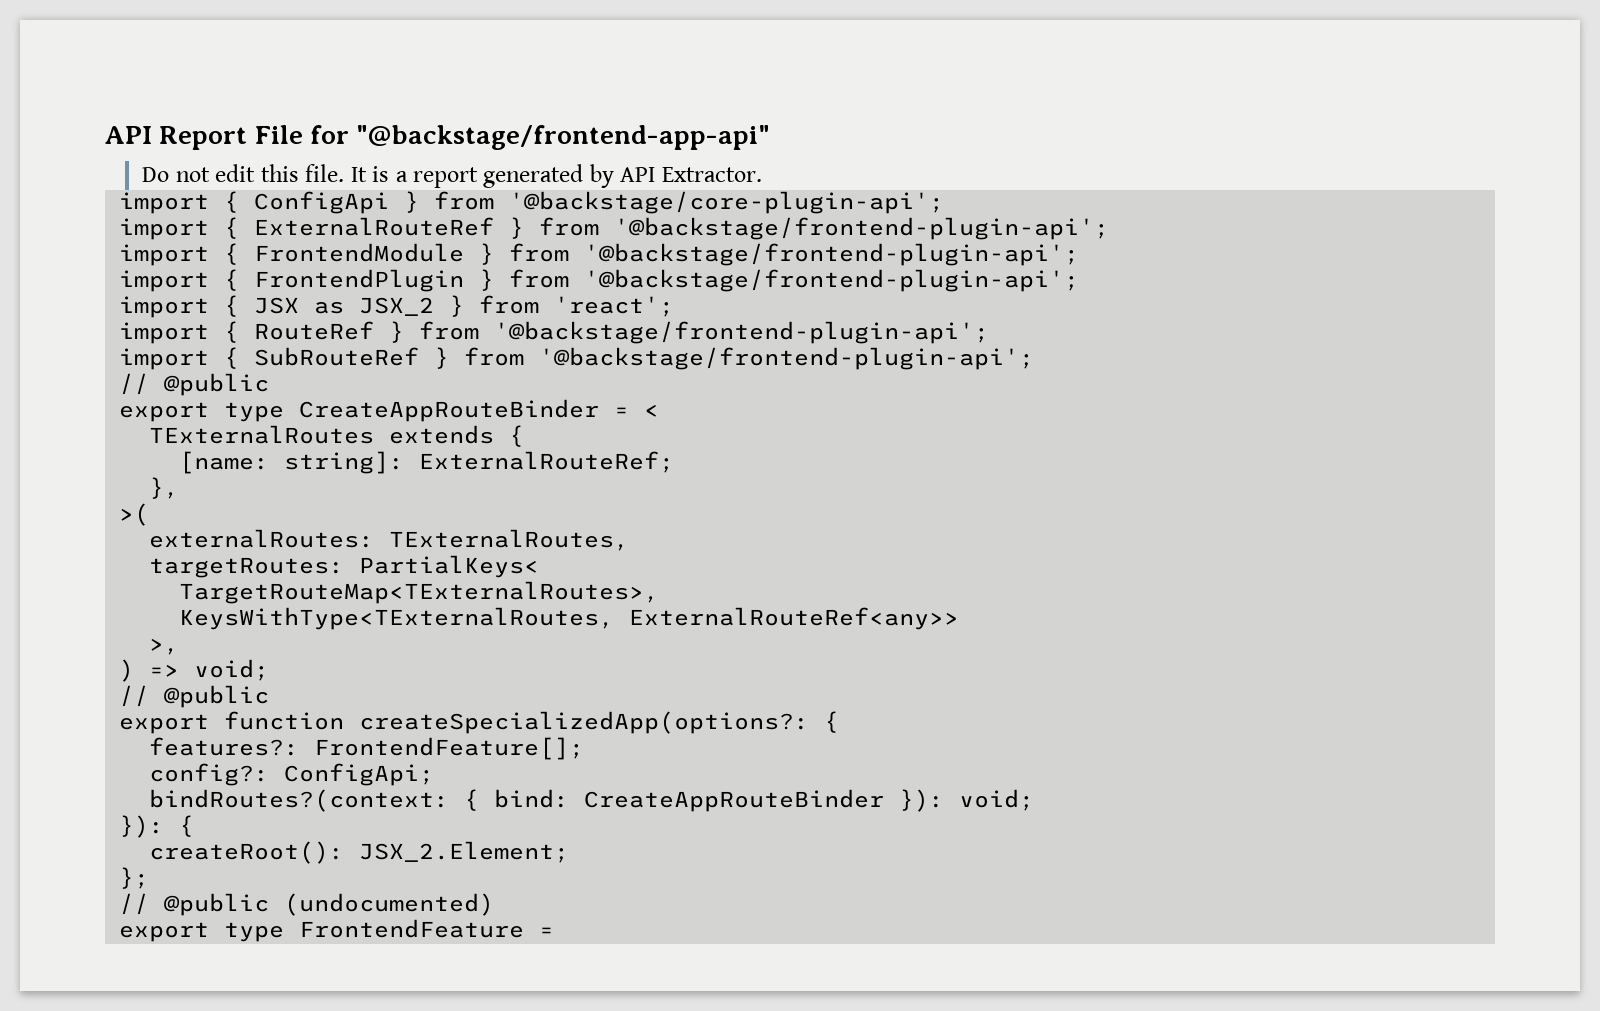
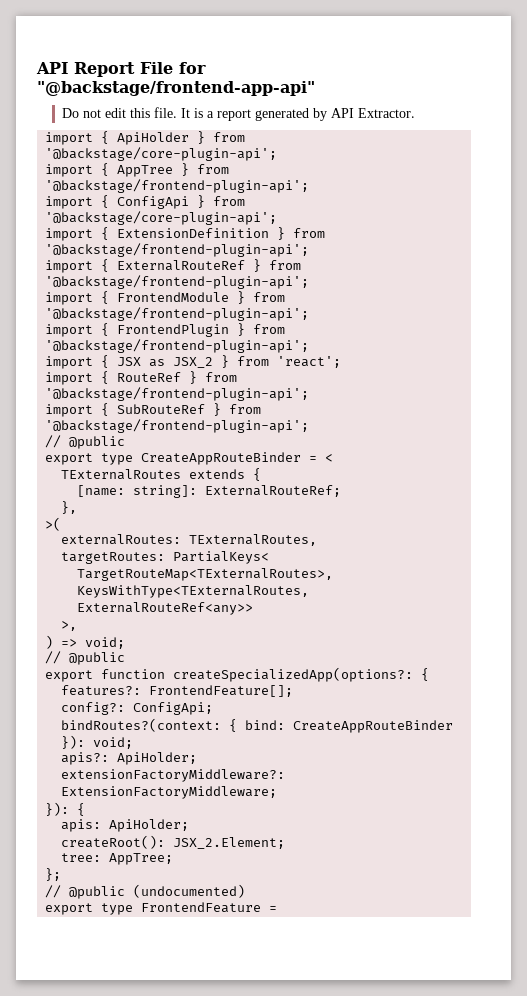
(762, 174) none -> [45,131,246,145] [45,147,278,161] [45,163,230,177] [45,179,310,193] // import { ApiHolder } from '@backstage/core-plugin-api'; // import { AppTree } from '@backstage/frontend-plugin-api';
(945, 202) none -> [45,227,326,241] [45,243,310,257] // import { ExtensionDefinition } from '@backstage/frontend-plugin-api';
(1035, 800) none -> [61,752,198,765] [61,769,286,782] [61,786,278,799] // apis?: ApiHolder; // extensionFactoryMiddleware?: ExtensionFactoryMiddleware;
(195, 826) none -> [61,819,190,832] // apis: ApiHolder;
(570, 852) none -> [61,853,174,865] // tree: AppTree;

